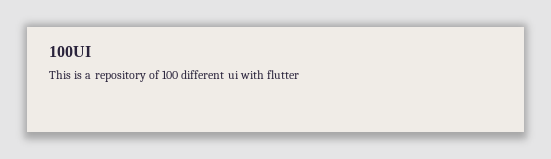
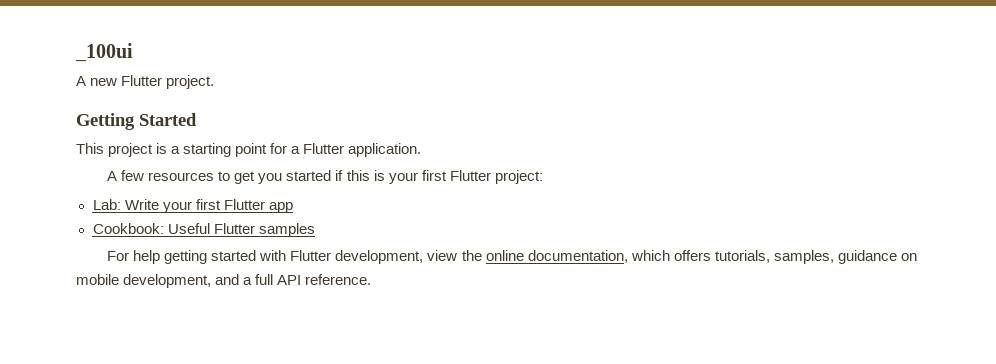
[49,46,91,57] 100UI -> [75,43,133,62] [76,75,215,89] [76,113,197,130] _100ui // A new Flutter project. // Getting Started
(71, 74) none -> [108,143,154,157] project
[94,70,300,82] repository of 100 different ui with flutter -> [183,143,422,157] [107,170,543,184] [92,199,293,213] [92,223,315,237] [107,250,917,264] [76,274,372,288] starting point for a Flutter application. // A few resources to get you started if this is your first Flutter project: // Lab: Write your first Flutter app // Cookbook: Useful Flutter samples // For help getting started with Flutter development, view the online documentation, which offers tutorials, samples, guidance on mobile development, and a full API reference.

